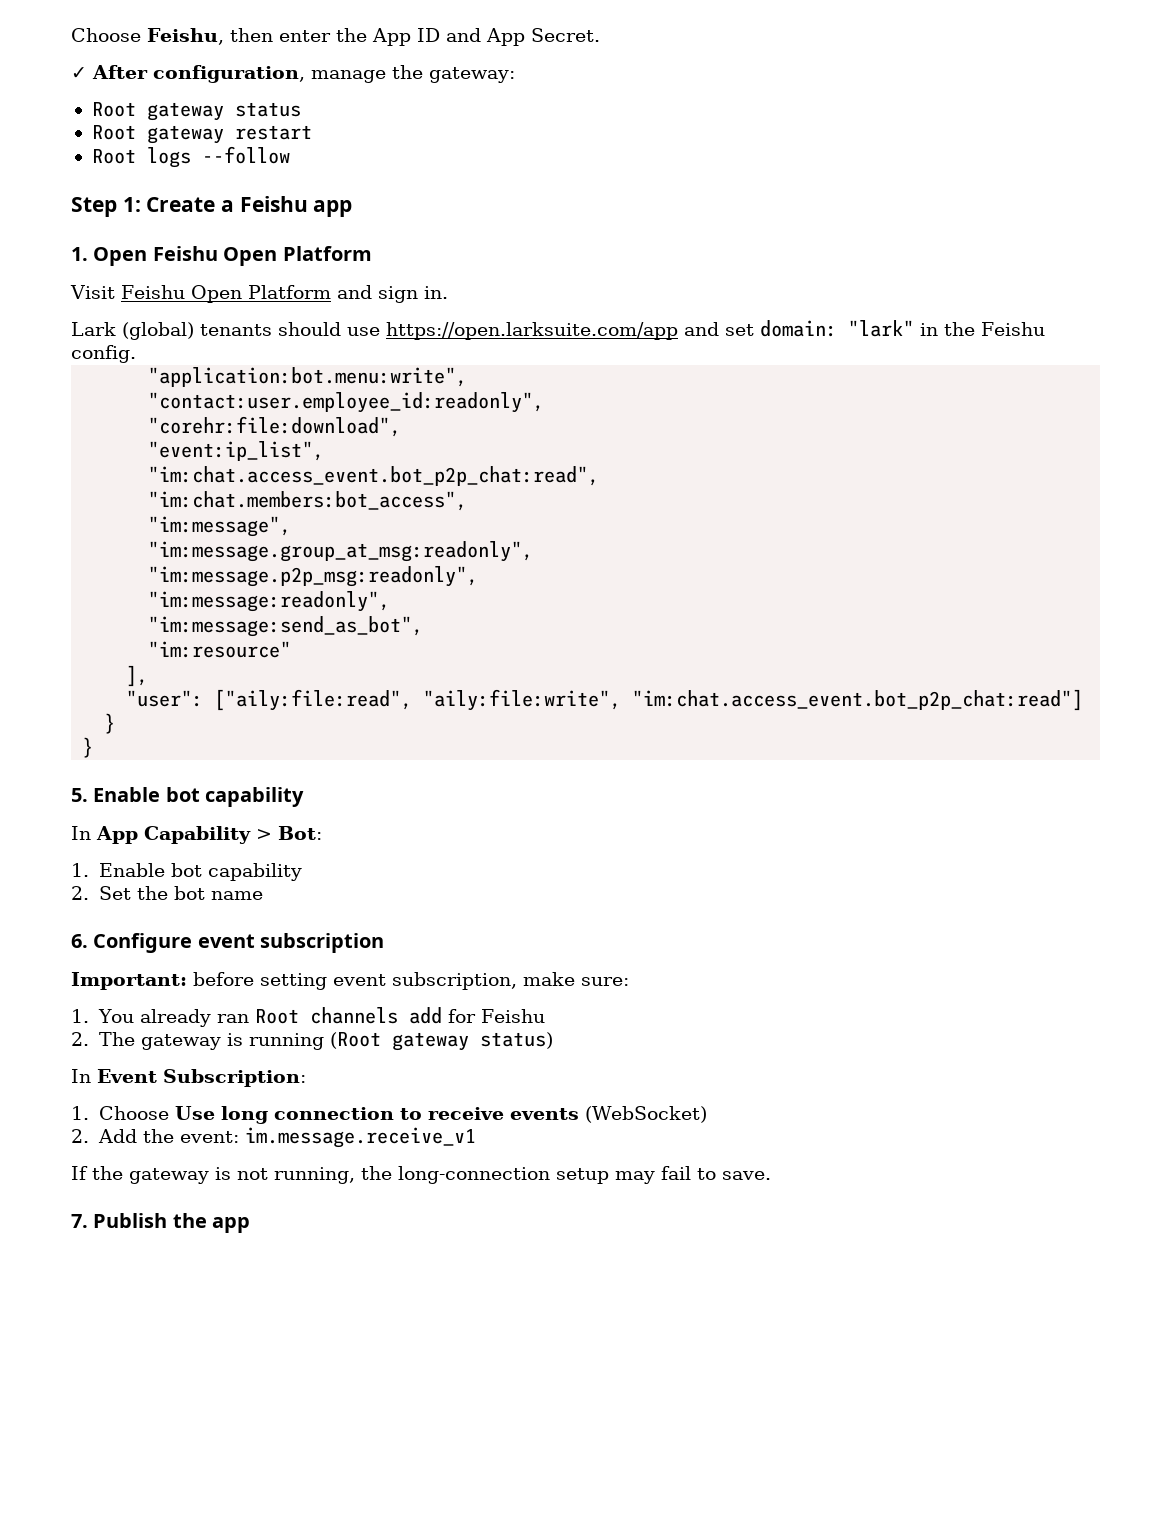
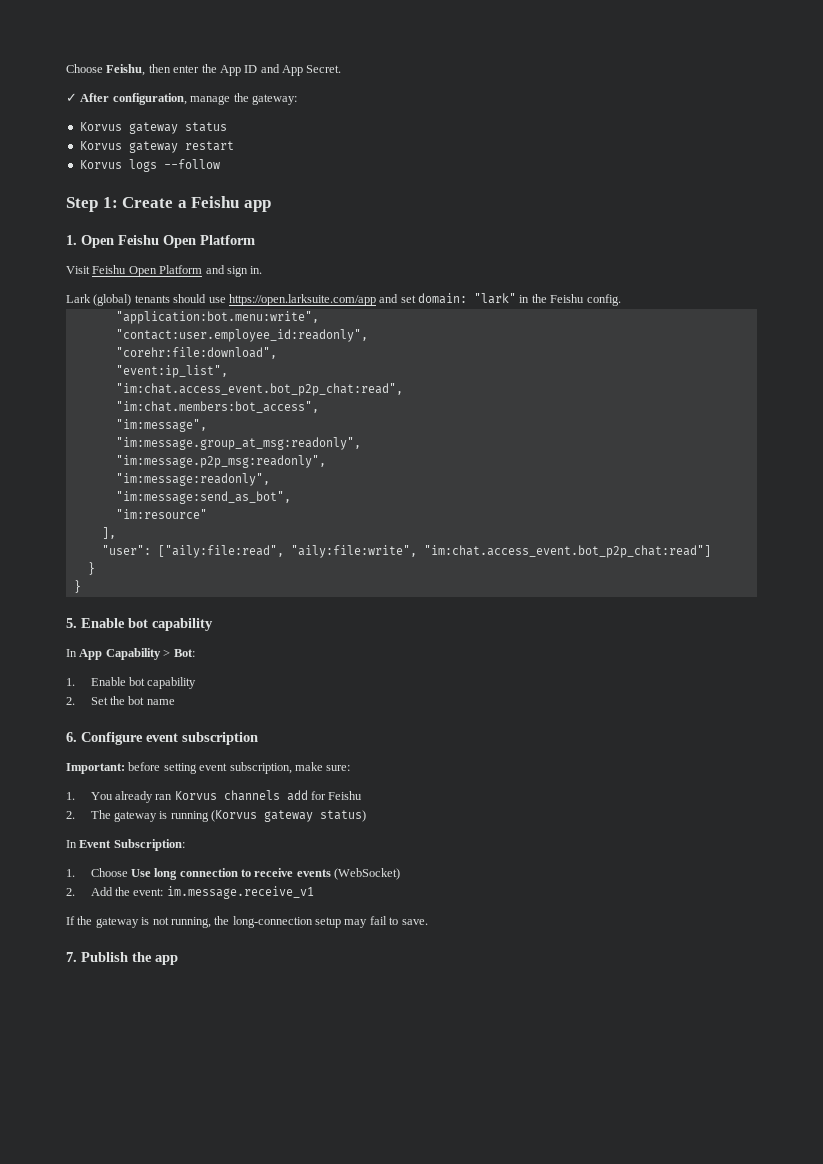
[91,102,136,117] Root -> [79,122,122,131] Korvus
[91,125,136,140] Root -> [79,141,122,150] Korvus
[91,149,136,164] Root -> [79,160,122,169] Korvus
[255,1009,300,1024] Root -> [174,791,217,800] Korvus
[329,1032,381,1049] (Root -> [211,810,258,822] (Korvus

